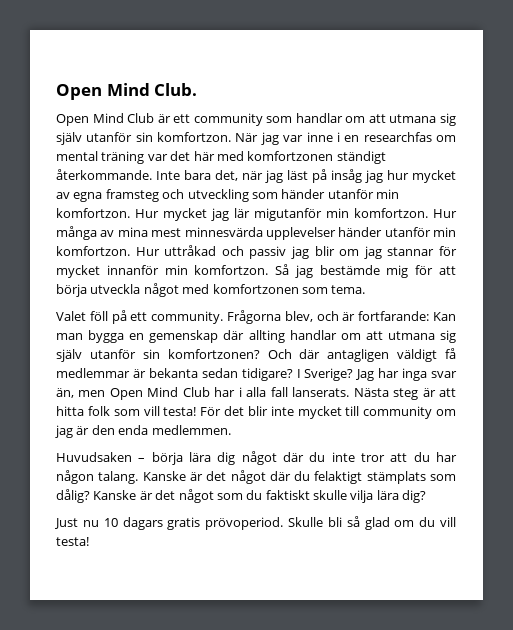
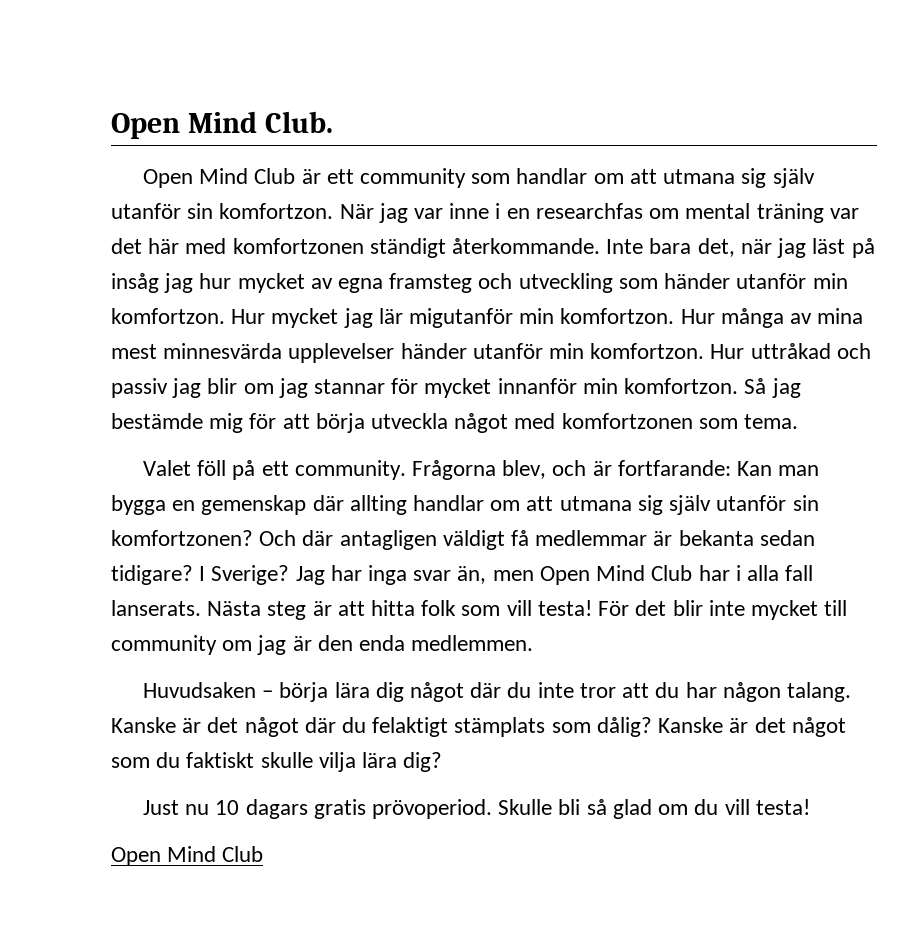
(89, 541) none -> [111,846,264,866] // Open Mind Club

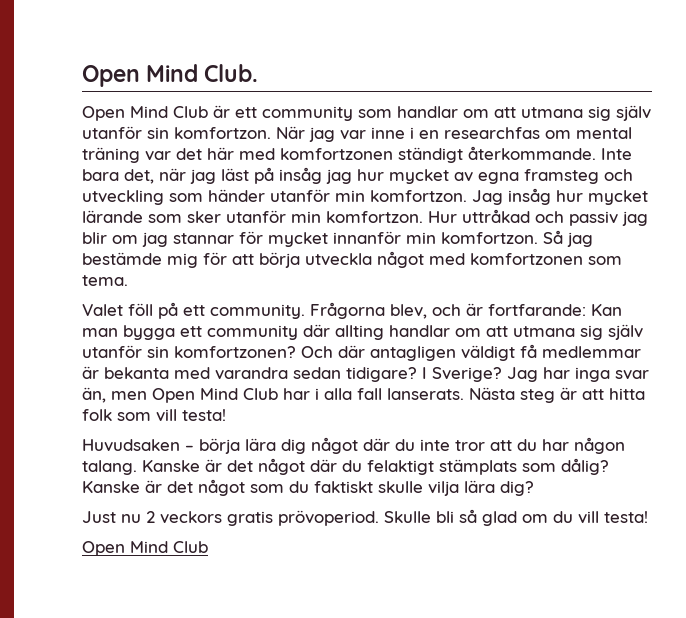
[231,308,864,328] [111,343,467,363] Hur mycket jag lär migutanför min komfortzon. Hur många av mina mest minnesvärda upplevelser händer -> [472,188,648,205] [82,210,221,223] Jag insåg hur mycket lärande som sker
[172,495,307,515] en gemenskap -> [180,325,298,340] ett community
(754, 538) none -> [174,367,288,380] med varandra
[598,600,848,620] [111,635,534,655] För det blir inte mycket till community om jag är den enda medlemmen. -> (226, 415) none
[215,799,308,819] 10 dagars -> [146,511,222,524] 2 veckors

